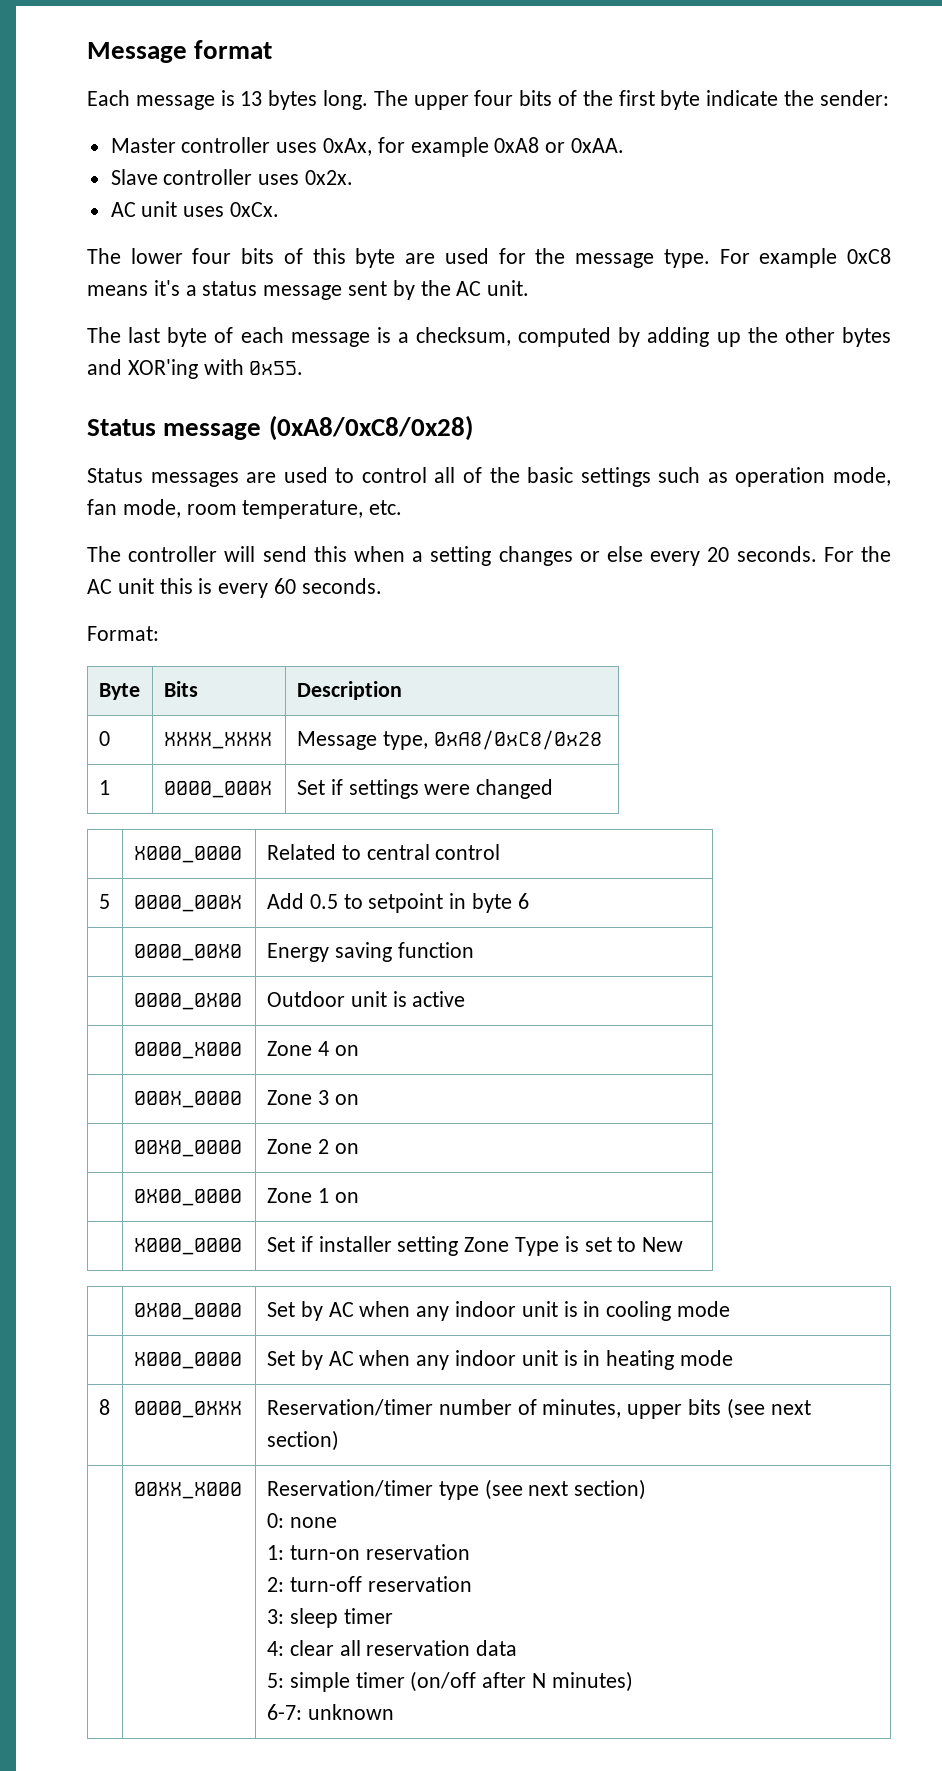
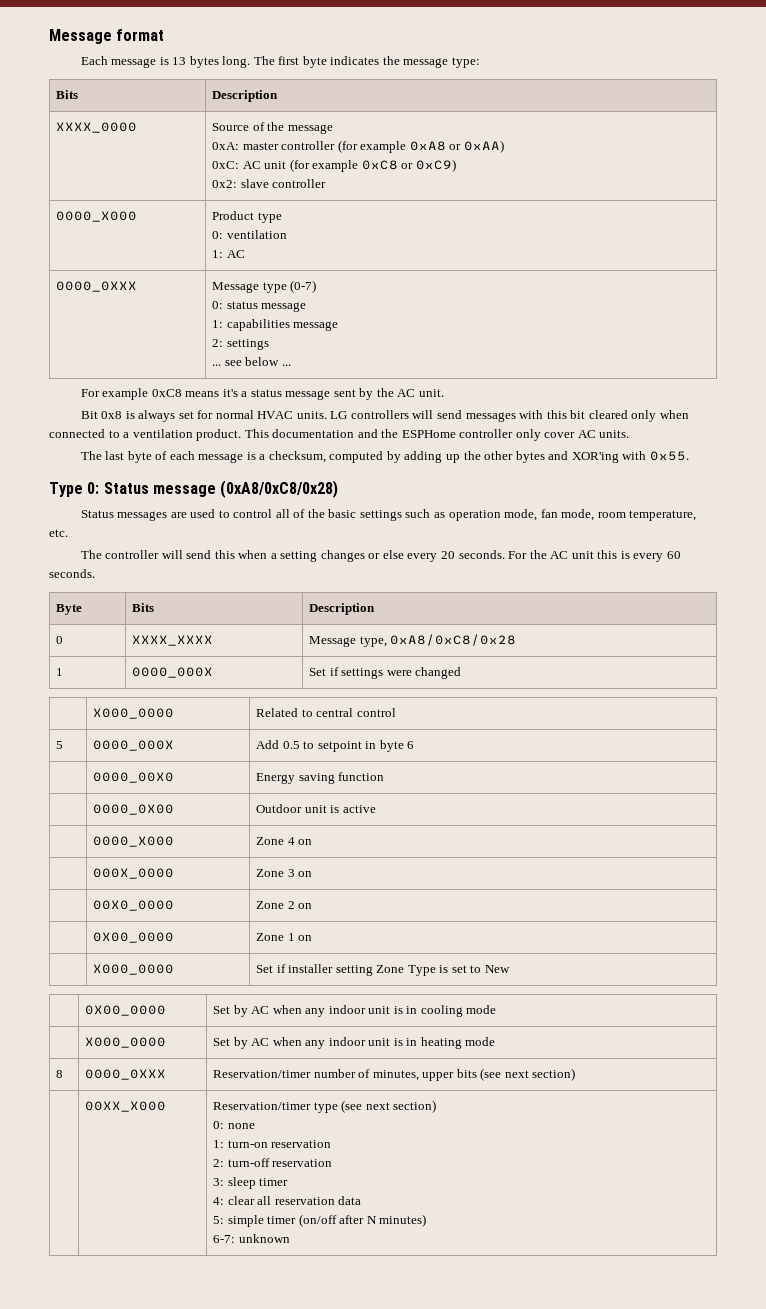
[413,90,889,110] [110,137,625,157] [110,169,354,185] [110,201,280,217] [87,248,710,268] upper four bits of the first byte indicate the sender: // Master controller uses 0xAx, for example 0xA8 or 0xAA. // Slave controller uses 0x2x. // AC unit uses 0xCx. // The lower four bits of this byte are used for the message type. -> [278,56,480,68] [56,90,79,99] [212,90,279,102] [56,122,138,133] [212,122,333,134] [212,140,504,153] [212,159,456,172] [212,179,327,188] [56,211,138,222] [212,211,282,223] [212,230,287,239] [212,250,245,258] [56,281,138,292] [212,280,317,293] [212,301,307,312] [212,319,339,331] [212,339,269,350] [212,357,291,366] first byte indicates the message type: // Bits | Description // XXXX_0000 | Source of the message // 0xA: master controller (for example 0xA8 or 0xAA) // 0xC: AC unit (for example 0xC8 or 0xC9) // 0x2: slave controller // 0000_X000 | Product type // 0: ventilation // 1: AC // 0000_0XXX | Message type (0-7) // 0: status message // 1: capabilities message // 2: settings // ... see below ... //
(530, 288) none -> [80,410,689,422] [49,429,630,441] // Bit 0x8 is always set for normal HVAC units. LG controllers will send messages with this bit cleared only when connected to a ventilation product. This documentation and the ESPHome controller only cover AC units.
(304, 368) none -> [49,482,100,497] Type 0:
[87,626,159,641] // Format: -> (95, 573) none

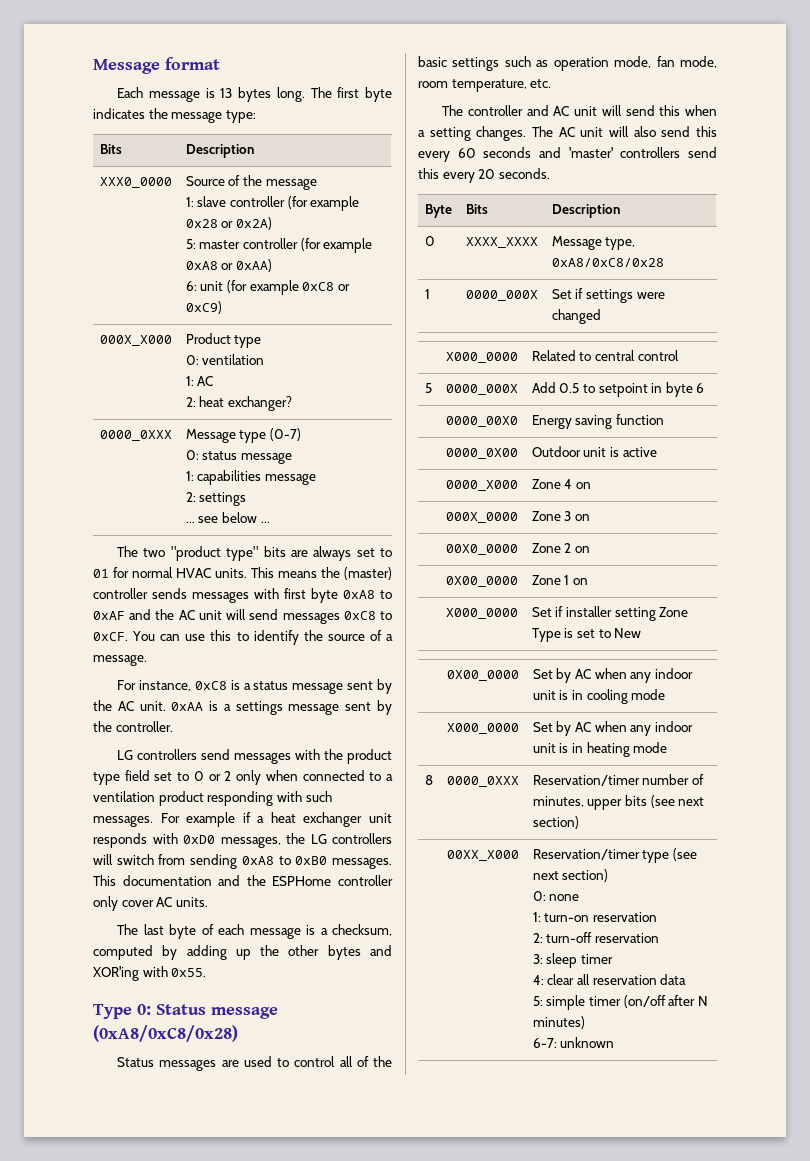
[56,122,138,133] XXXX_0000 -> [99,177,172,188] XXX0_0000
[212,142,240,150] 0xA: -> [185,196,360,211] [185,217,272,230] [185,239,196,249] 1: slave controller (for example 0x28 or 0x2A) // 5:
[212,161,261,169] 0xC: AC -> [185,281,197,291] 6:
[212,179,327,188] [56,211,138,222] // 0x2: slave controller // 0000_X000 -> [99,335,172,346] // 000X_X000
(245, 254) none -> [185,396,292,411] // 2: heat exchanger?
[80,388,238,400] For example 0xC8 means it's -> [117,546,392,561] [93,567,392,580] [93,588,392,603] [93,609,393,624] [93,630,393,645] [93,655,147,666] [117,680,240,691] The two "product type" bits are always set to 01 for normal HVAC units. This means the (master) controller sends messages with first byte 0xA8 to 0xAF and the AC unit will send messages 0xC8 to 0xCF. You can use this to identify the source of a message. // For instance, 0xC8 is
[80,410,434,422] // Bit 0x8 is always set for normal HVAC units. LG controllers will -> [171,700,392,715] [93,721,173,732] [117,749,198,760] 0xAA is a settings message sent by the controller. // LG controllers
[546,410,628,419] this bit cleared -> [324,749,392,764] [93,770,232,785] the product type field set to 0 or 2
[196,429,242,441] product. -> [158,791,332,806] [93,812,392,827] [93,833,392,848] [93,854,393,869] product responding with such messages. For example if a heat exchanger unit responds with 0xD0 messages, the LG controllers will switch from sending 0xA8 to 0xB0 messages.
(160, 554) none -> [526,105,598,116] and AC unit
[320,550,681,562] changes or else every 20 seconds. For the AC unit this is every 60 -> [476,126,717,141] [418,147,717,162] [418,168,496,183] changes. The AC unit will also send this every 60 seconds and 'master' controllers send this every 20

